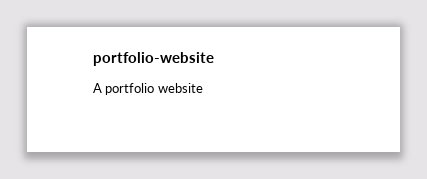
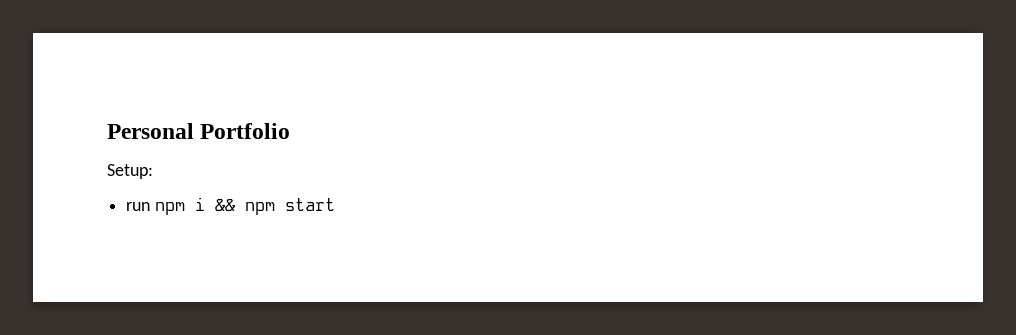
[93,52,214,66] [93,83,203,95] portfolio-website // A portfolio website -> [107,123,291,139] [107,164,153,179] [126,197,335,215] Personal Portfolio // Setup: // run npm i && npm start

